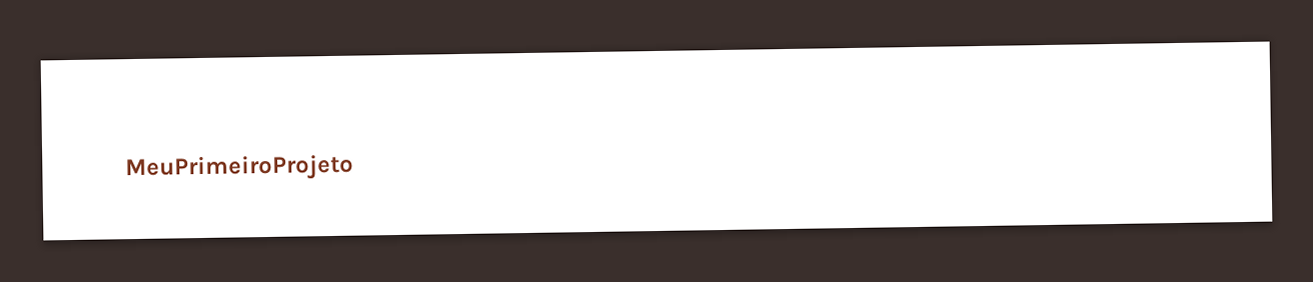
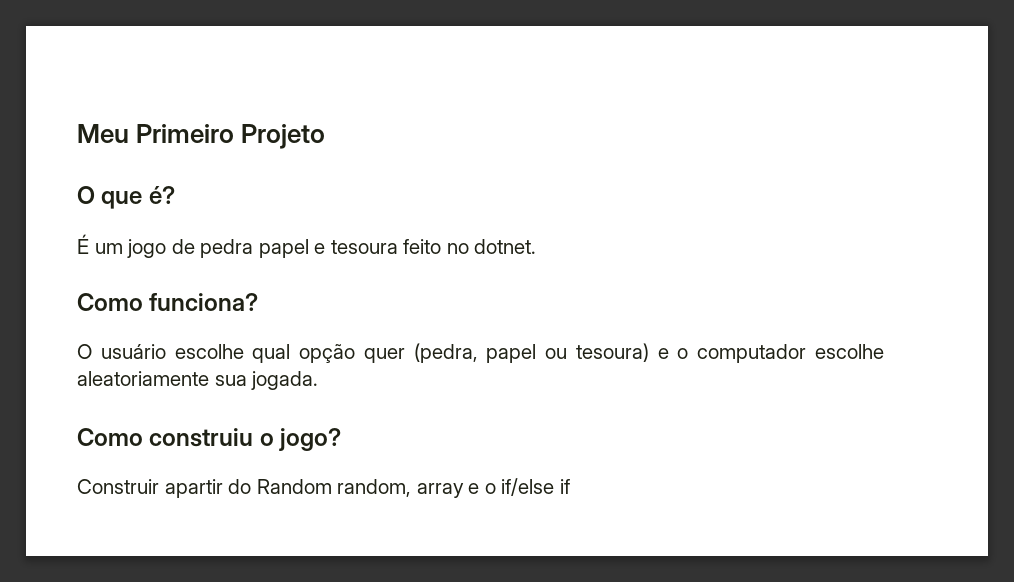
[125,153,354,183] MeuPrimeiroProjeto -> [77,124,326,149] [77,186,175,209] [77,234,537,258] [77,293,259,311] [77,343,885,363] [77,371,319,390] [77,428,342,451] [77,478,570,498] Meu Primeiro Projeto // O que é? // É um jogo de pedra papel e tesoura feito no dotnet. // Como funciona? // O usuário escolhe qual opção quer (pedra, papel ou tesoura) e o computador escolhe aleatoriamente sua jogada. // Como construiu o jogo? // Construir apartir do Random random, array e o if/else if

